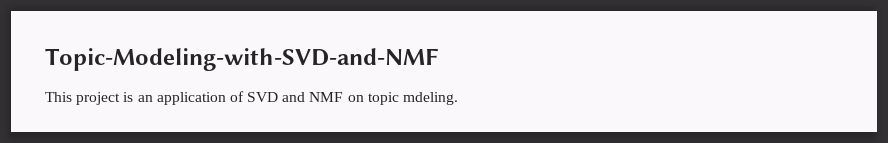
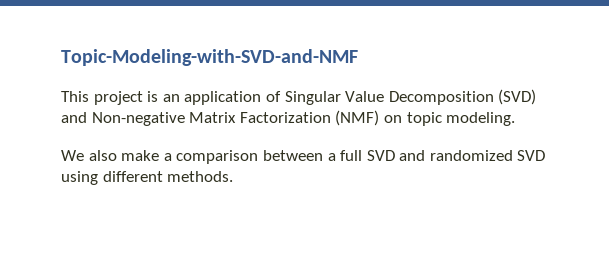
[247,92,459,105] SVD and NMF on topic mdeling. -> [284,89,537,105] [61,110,516,126] [61,150,546,164] [61,171,234,185] Singular Value Decomposition (SVD) and Non-negative Matrix Factorization (NMF) on topic modeling. // We also make a comparison between a full SVD and randomized SVD using different methods.

